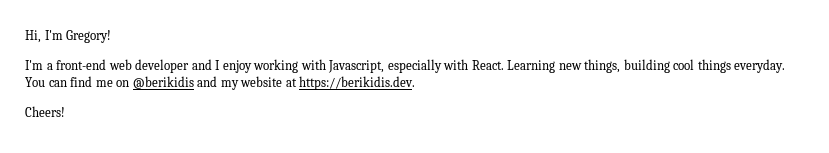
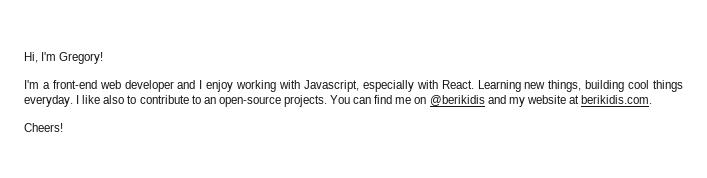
(786, 66) none -> [76,95,327,107] I like also to contribute to an open-source projects.
[299,76,416,90] https://berikidis.dev. -> [581,95,653,104] berikidis.com.

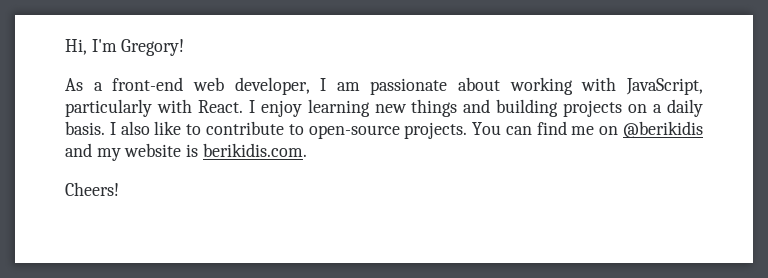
[24,80,39,89] I'm -> [65,78,83,91] As
[124,80,684,92] [24,95,125,107] developer and I enjoy working with Javascript, especially with React. Learning new things, building cool things everyday. I like also -> [234,77,703,95] [65,99,703,117] [65,121,182,135] developer, I am passionate about working with JavaScript, particularly with React. I enjoy learning new things and building projects on a daily basis. I also like
[203,97,216,104] an -> (304, 129) none
[568,95,579,104] at -> [186,144,199,157] is

